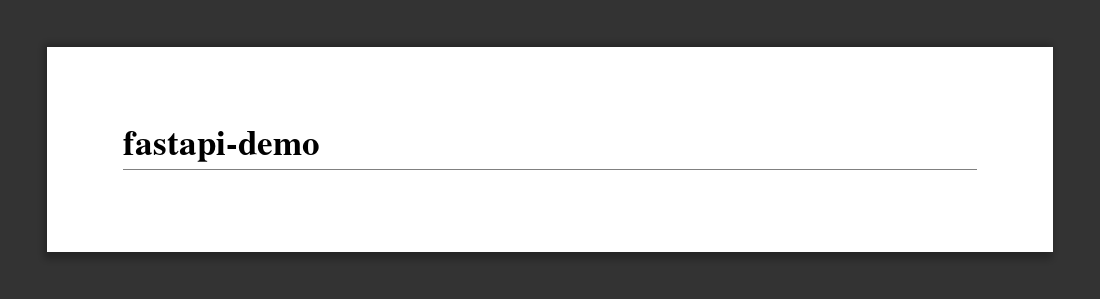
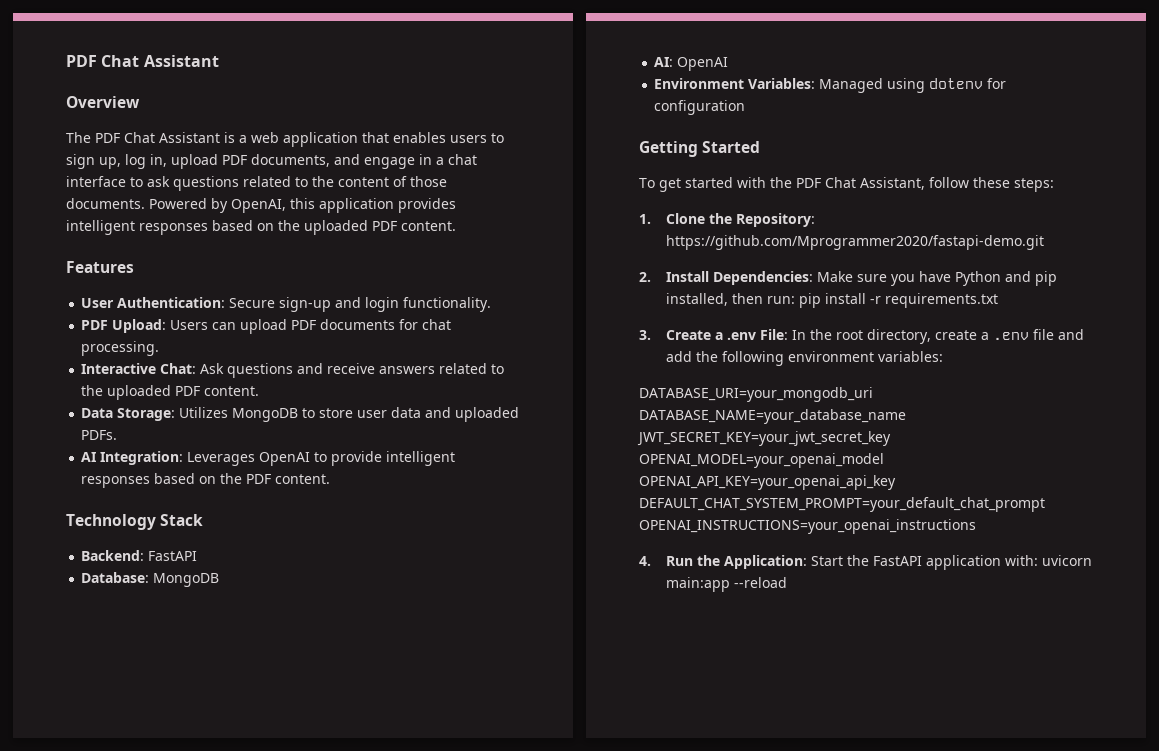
[123,131,320,162] fastapi-demo -> [66,55,219,67] [66,96,140,108] [66,132,504,147] [66,154,477,169] [66,176,447,191] [66,198,456,213] [66,220,456,235] [66,261,134,273] [81,297,492,312] [81,319,452,334] [81,341,160,356] [81,363,505,378] [81,385,260,400] [81,407,520,422] [81,430,118,440] [81,451,456,466] [81,473,331,488] [66,514,204,530] [81,550,198,561] [81,572,220,587] [654,57,729,71] [654,78,1007,93] [654,100,746,115] [639,141,761,157] [639,177,1054,192] [639,213,816,227] [666,235,1045,250] [639,271,1058,286] [666,293,999,308] [639,329,1085,344] [666,351,944,366] [639,387,873,402] [639,409,906,424] [637,431,891,446] [639,453,884,468] [639,475,896,490] [639,497,1045,512] [639,519,976,534] [639,555,1093,570] [666,577,788,592] PDF Chat Assistant // Overview // The PDF Chat Assistant is a web application that enables users to sign up, log in, upload PDF documents, and engage in a chat interface to ask questions related to the content of those documents. Powered by OpenAI, this application provides intelligent responses based on the uploaded PDF content. // Features // User Authentication: Secure sign-up and login functionality. // PDF Upload: Users can upload PDF documents for chat processing. // Interactive Chat: Ask questions and receive answers related to the uploaded PDF content. // Data Storage: Utilizes MongoDB to store user data and uploaded PDFs. // AI Integration: Leverages OpenAI to provide intelligent responses based on the PDF content. // Technology Stack // Backend: FastAPI // Database: MongoDB // AI: OpenAI // Environment Variables: Managed using dotenv for configuration // Getting Started // To get started with the PDF Chat Assistant, follow these steps: // 1. Clone the Repository: https://github.com/Mprogrammer2020/fastapi-demo.git // 2. Install Dependencies: Make sure you have Python and pip installed, then run: pip install -r requirements.txt // 3. Create a .env File: In the root directory, create a .env file and add the following environment variables: // DATABASE_URI=your_mongodb_uri DATABASE_NAME=your_database_name JWT_SECRET_KEY=your_jwt_secret_key OPENAI_MODEL=your_openai_model OPENAI_API_KEY=your_openai_api_key DEFAULT_CHAT_SYSTEM_PROMPT=your_default_chat_prompt OPENAI_INSTRUCTIONS=your_openai_instructions // 4. Run the Application: Start the FastAPI application with: uvicorn main:app --reload

